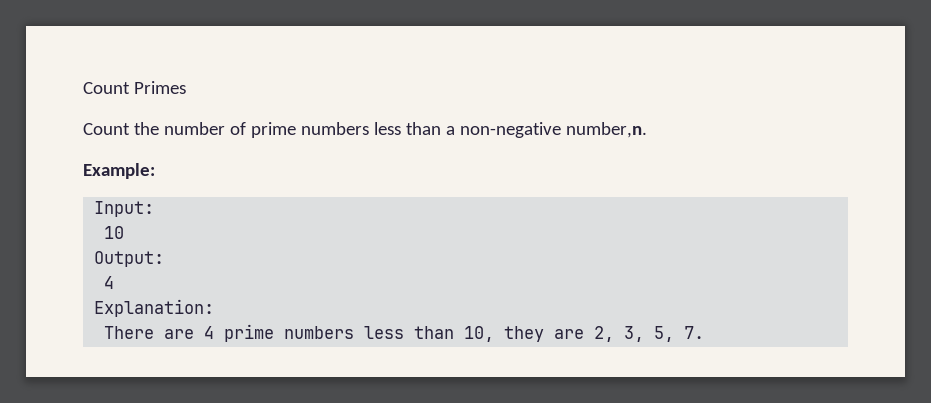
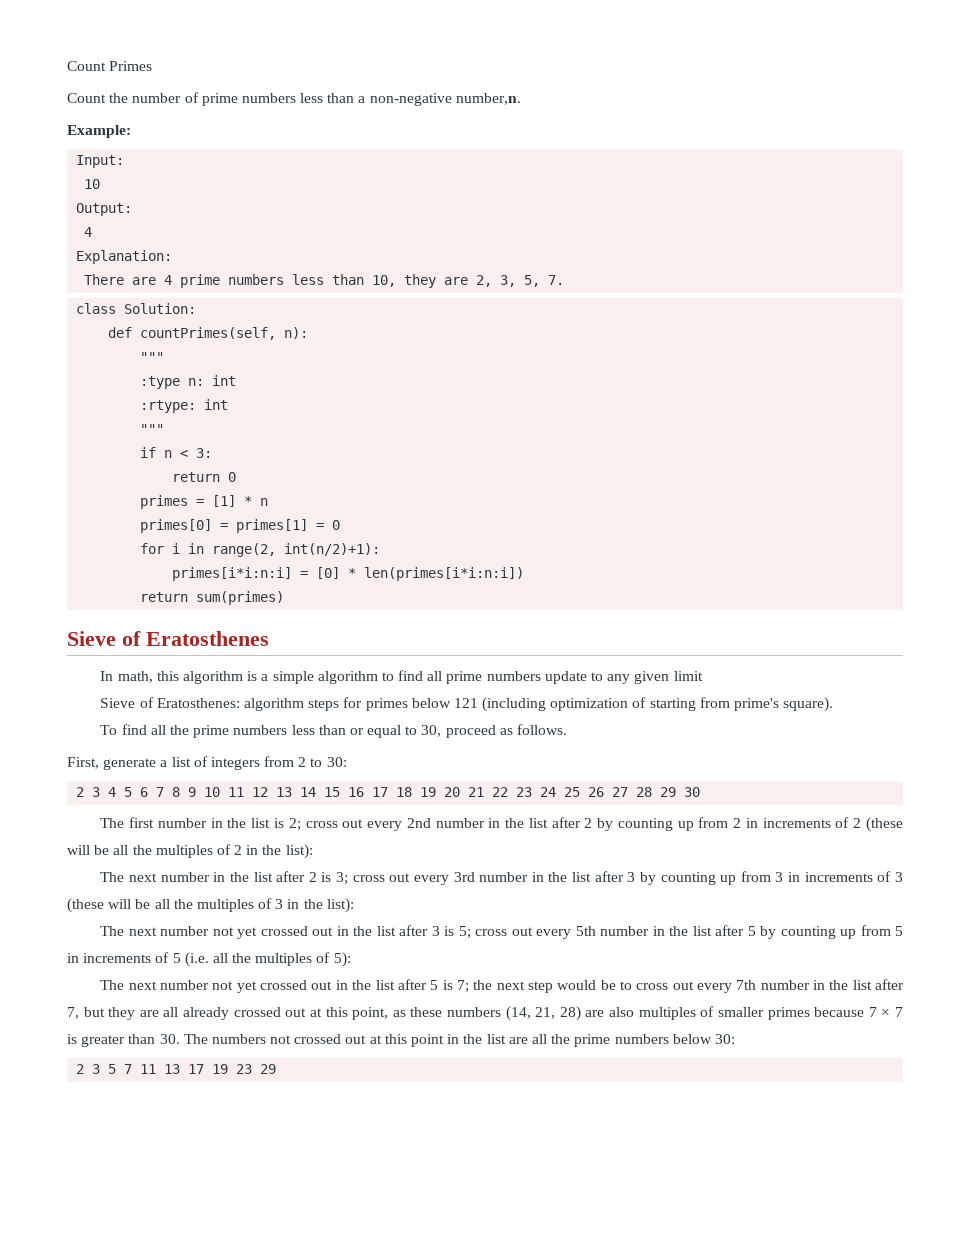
(705, 332) none -> [76,303,197,314] [108,327,309,340] [140,352,165,362] [140,375,237,389] [140,399,229,413] [140,424,165,434] [140,447,213,458] [172,472,237,482] [140,495,269,509] [140,519,341,533] [140,543,381,557] [172,567,525,581] [140,591,285,605] [67,631,269,646] [100,670,703,684] [100,697,834,712] [100,724,568,738] [67,756,347,770] [76,787,701,797] [100,817,903,832] [67,844,313,859] [100,871,904,885] [67,898,354,913] [100,925,903,939] [67,952,351,967] [100,979,904,993] [67,1006,904,1021] [67,1034,735,1047] [76,1064,277,1074] // class Solution: // def countPrimes(self, n): // """ // :type n: int // :rtype: int // """ // if n < 3: // return 0 // primes = [1] * n // primes[0] = primes[1] = 0 // for i in range(2, int(n/2)+1): // primes[i*i:n:i] = [0] * len(primes[i*i:n:i]) // return sum(primes) // Sieve of Eratosthenes // In math, this algorithm is a simple algorithm to find all prime numbers update to any given limit // Sieve of Eratosthenes: algorithm steps for primes below 121 (including optimization of starting from prime's square). // To find all the prime numbers less than or equal to 30, proceed as follows. // First, generate a list of integers from 2 to 30: // 2 3 4 5 6 7 8 9 10 11 12 13 14 15 16 17 18 19 20 21 22 23 24 25 26 27 28 29 30 // The first number in the list is 2; cross out every 2nd number in the list after 2 by counting up from 2 in increments of 2 (these will be all the multiples of 2 in the list): // The next number in the list after 2 is 3; cross out every 3rd number in the list after 3 by counting up from 3 in increments of 3 (these will be all the multiples of 3 in the list): // The next number not yet crossed out in the list after 3 is 5; cross out every 5th number in the list after 5 by counting up from 5 in increments of 5 (i.e. all the multiples of 5): // The next number not yet crossed out in the list after 5 is 7; the next step would be to cross out every 7th number in the list after 7, but they are all already crossed out at this point, as these numbers (14, 21, 28) are also multiples of smaller primes because 7 × 7 is greater than 30. The numbers not crossed out at this point in the list are all the prime numbers below 30: // 2 3 5 7 11 13 17 19 23 29

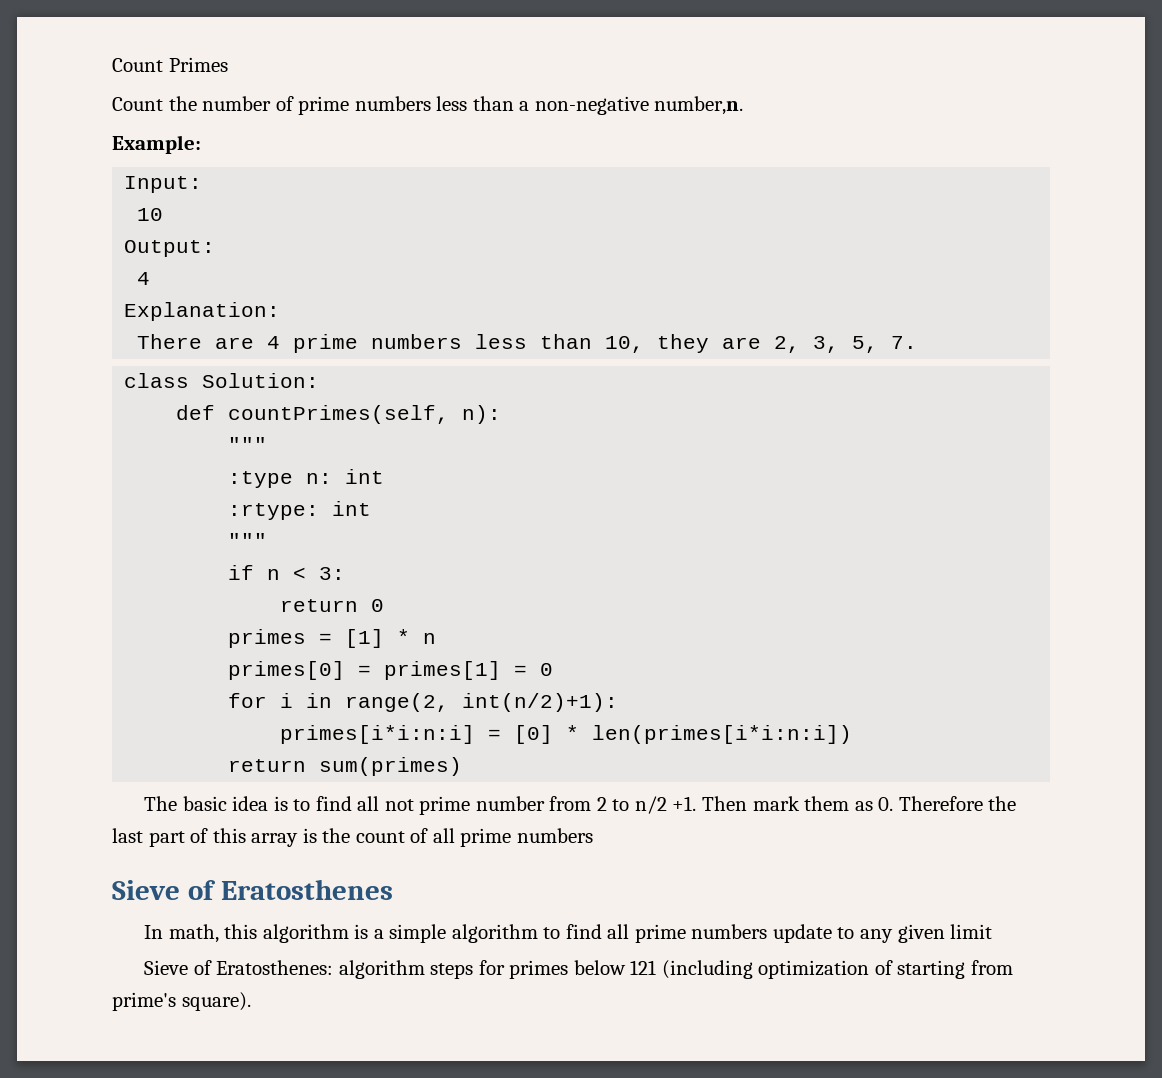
(285, 598) none -> [143,796,1017,815] [112,828,593,847] // The basic idea is to find all not prime number from 2 to n/2 +1. Then mark them as 0. Therefore the last part of this array is the count of all prime numbers
[100,724,568,738] [67,756,347,770] [76,787,701,797] [100,817,903,832] [67,844,313,859] [100,871,904,885] [67,898,354,913] [100,925,903,939] [67,952,351,967] [100,979,904,993] [67,1006,904,1021] [67,1034,735,1047] [76,1064,277,1074] // To find all the prime numbers less than or equal to 30, proceed as follows. // First, generate a list of integers from 2 to 30: // 2 3 4 5 6 7 8 9 10 11 12 13 14 15 16 17 18 19 20 21 22 23 24 25 26 27 28 29 30 // The first number in the list is 2; cross out every 2nd number in the list after 2 by counting up from 2 in increments of 2 (these will be all the multiples of 2 in the list): // The next number in the list after 2 is 3; cross out every 3rd number in the list after 3 by counting up from 3 in increments of 3 (these will be all the multiples of 3 in the list): // The next number not yet crossed out in the list after 3 is 5; cross out every 5th number in the list after 5 by counting up from 5 in increments of 5 (i.e. all the multiples of 5): // The next number not yet crossed out in the list after 5 is 7; the next step would be to cross out every 7th number in the list after 7, but they are all already crossed out at this point, as these numbers (14, 21, 28) are also multiples of smaller primes because 7 × 7 is greater than 30. The numbers not crossed out at this point in the list are all the prime numbers below 30: // 2 3 5 7 11 13 17 19 23 29 -> (251, 1001) none

